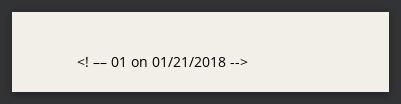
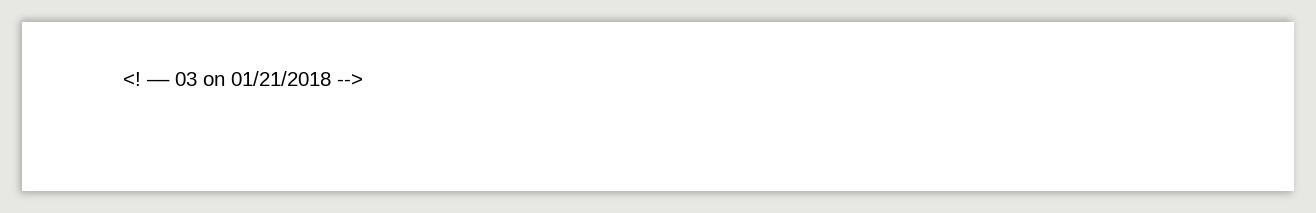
[111,57,127,67] 01 -> [175,72,197,86] 03

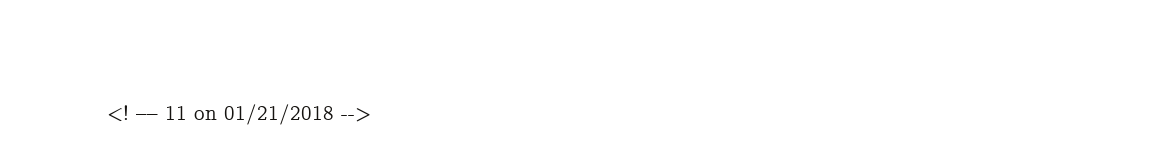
[175,72,197,86] 03 -> [165,106,187,120] 11

